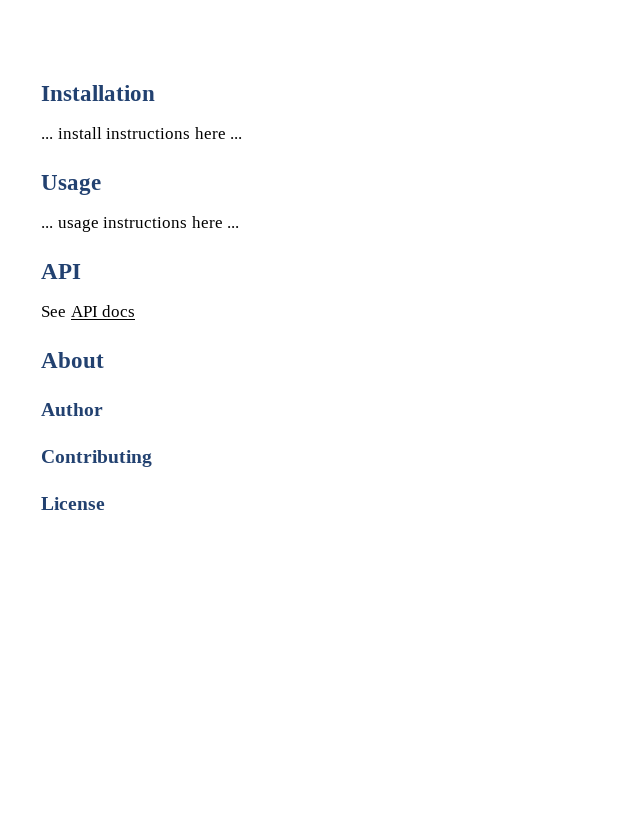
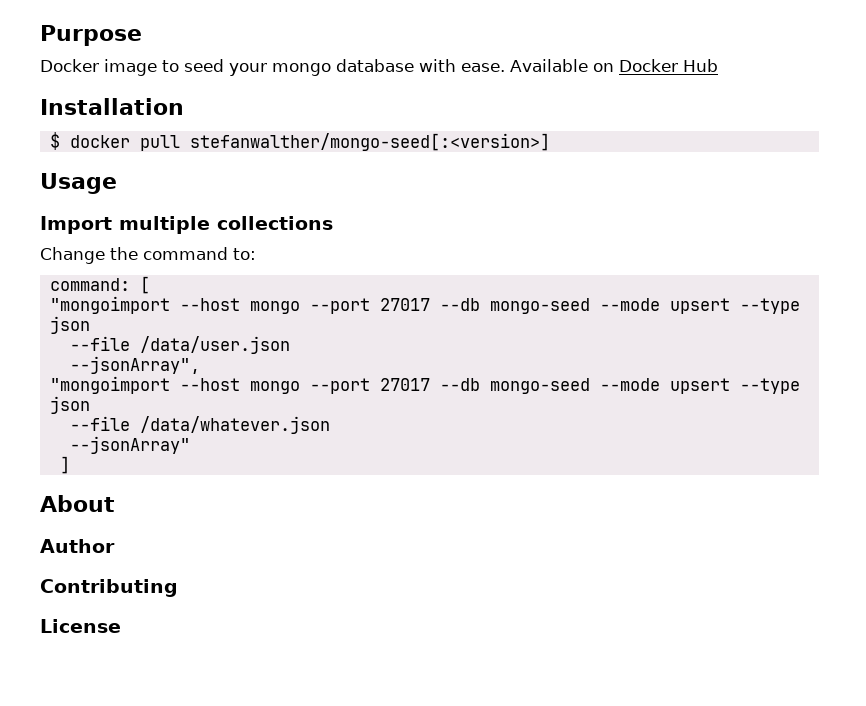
[41,85,155,101] [41,127,243,139] [41,175,101,195] [41,216,240,232] [41,264,81,279] [41,305,136,317] Installation // ... install instructions here ... // Usage // ... usage instructions here ... // API // See API docs -> [40,25,142,46] [40,59,718,76] [40,98,184,115] [49,132,550,151] [40,173,117,194] [40,216,333,234] [40,247,256,264] [49,276,150,294] [49,296,800,314] [49,316,90,334] [69,336,290,354] [69,356,200,374] [49,376,800,394] [49,396,90,414] [69,416,330,434] [69,436,190,454] [59,456,70,474] Purpose // Docker image to seed your mongo database with ease. Available on Docker Hub // Installation // $ docker pull stefanwalther/mongo-seed[:<version>] // Usage // Import multiple collections // Change the command to: // command: [ // "mongoimport --host mongo --port 27017 --db mongo-seed --mode upsert --type json // --file /data/user.json // --jsonArray", // "mongoimport --host mongo --port 27017 --db mongo-seed --mode upsert --type json // --file /data/whatever.json // --jsonArray" // ]

